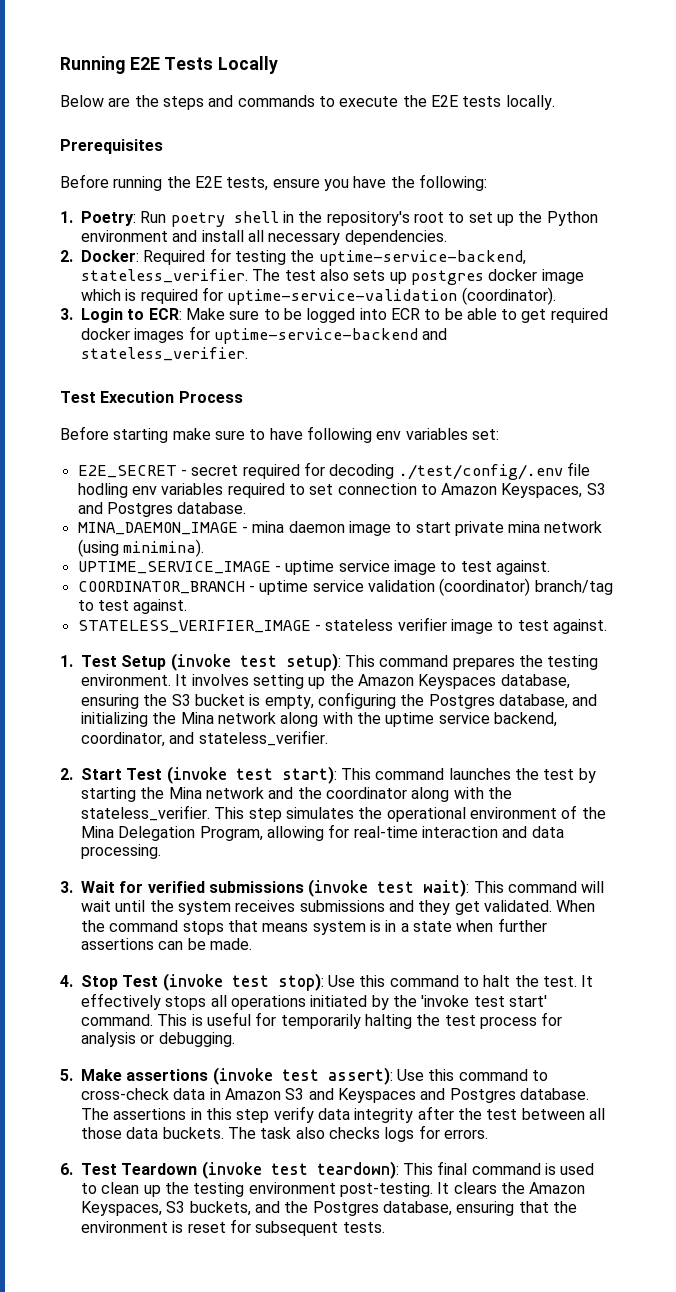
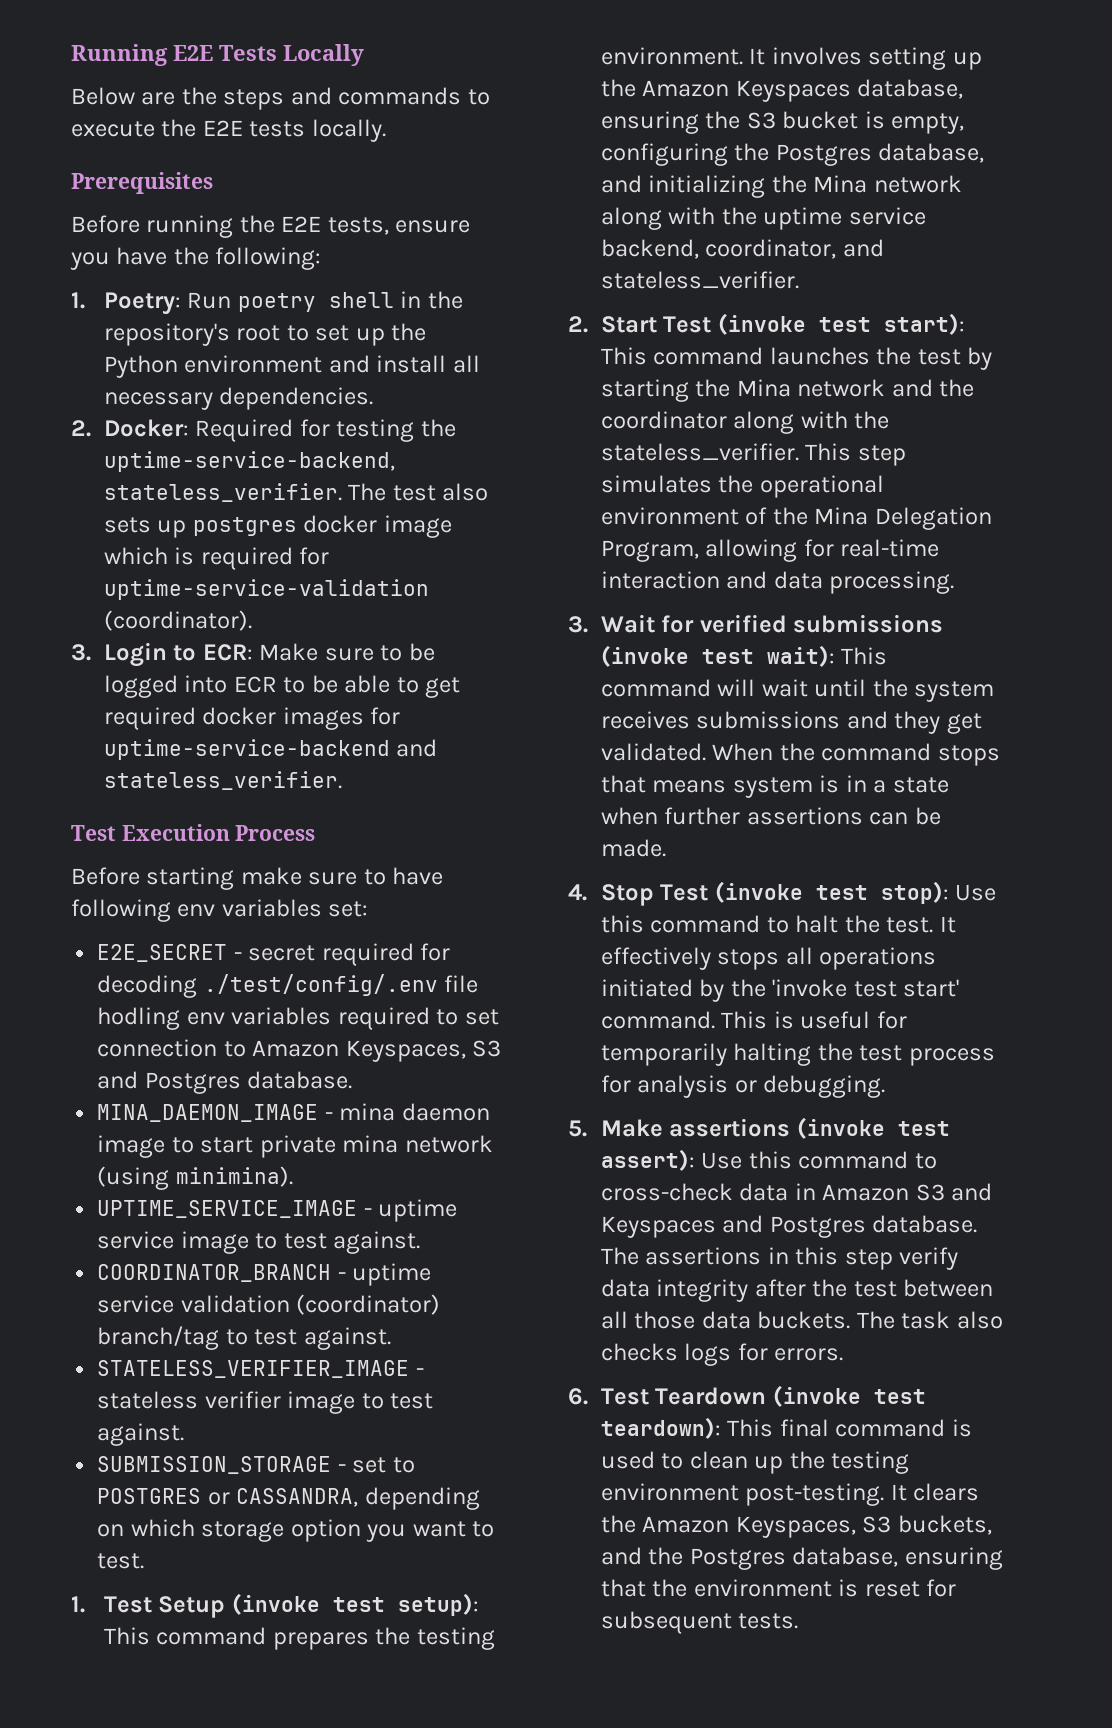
(607, 626) none -> [97,1456,415,1474] [97,1487,480,1510] [97,1519,495,1542] [97,1553,145,1569] // SUBMISSION_STORAGE - set to POSTGRES or CASSANDRA, depending on which storage option you want to test.

